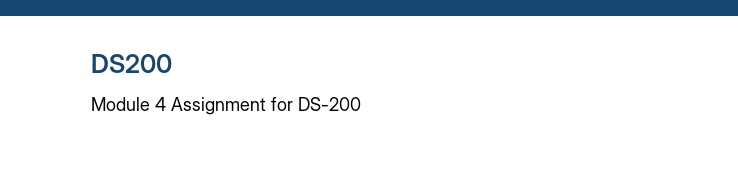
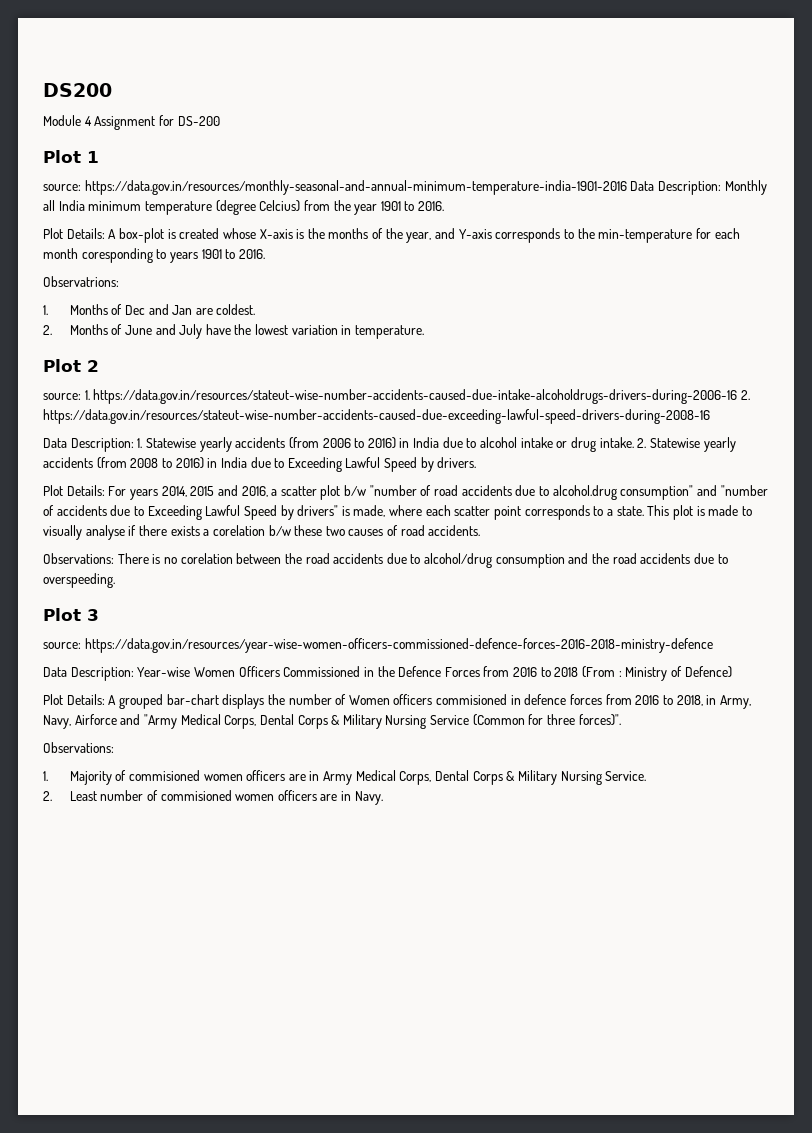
(361, 104) none -> [43,150,99,163] [43,180,767,195] [43,200,445,215] [43,228,740,243] [43,248,265,263] [43,276,119,287] [43,304,256,315] [43,324,425,339] [43,359,99,372] [43,389,750,404] [43,409,710,424] [43,437,736,452] [43,457,477,472] [43,485,768,500] [43,505,752,520] [43,525,481,540] [43,553,728,568] [43,573,115,588] [43,608,99,621] [43,638,713,653] [43,666,732,681] [43,694,751,709] [43,714,621,729] [43,742,114,753] [43,770,647,785] [43,790,383,805] // Plot 1 // source: https://data.gov.in/resources/monthly-seasonal-and-annual-minimum-temperature-india-1901-2016 Data Description: Monthly all India minimum temperature (degree Celcius) from the year 1901 to 2016. // Plot Details: A box-plot is created whose X-axis is the months of the year, and Y-axis corresponds to the min-temperature for each month coresponding to years 1901 to 2016. // Observatrions: // 1. Months of Dec and Jan are coldest. // 2. Months of June and July have the lowest variation in temperature. // Plot 2 // source: 1. https://data.gov.in/resources/stateut-wise-number-accidents-caused-due-intake-alcoholdrugs-drivers-during-2006-16 2. https://data.gov.in/resources/stateut-wise-number-accidents-caused-due-exceeding-lawful-speed-drivers-during-2008-16 // Data Description: 1. Statewise yearly accidents (from 2006 to 2016) in India due to alcohol intake or drug intake. 2. Statewise yearly accidents (from 2008 to 2016) in India due to Exceeding Lawful Speed by drivers. // Plot Details: For years 2014, 2015 and 2016, a scatter plot b/w "number of road accidents due to alcohol.drug consumption" and "number of accidents due to Exceeding Lawful Speed by drivers" is made, where each scatter point corresponds to a state. This plot is made to visually analyse if there exists a corelation b/w these two causes of road accidents. // Observations: There is no corelation between the road accidents due to alcohol/drug consumption and the road accidents due to overspeeding. // Plot 3 // source: https://data.gov.in/resources/year-wise-women-officers-commissioned-defence-forces-2016-2018-ministry-defence // Data Description: Year-wise Women Officers Commissioned in the Defence Forces from 2016 to 2018 (From : Ministry of Defence) // Plot Details: A grouped bar-chart displays the number of Women officers commisioned in defence forces from 2016 to 2018, in Army, Navy, Airforce and "Army Medical Corps, Dental Corps & Military Nursing Service (Common for three forces)". // Observations: // 1. Majority of commisioned women officers are in Army Medical Corps, Dental Corps & Military Nursing Service. // 2. Least number of commisioned women officers are in Navy.

